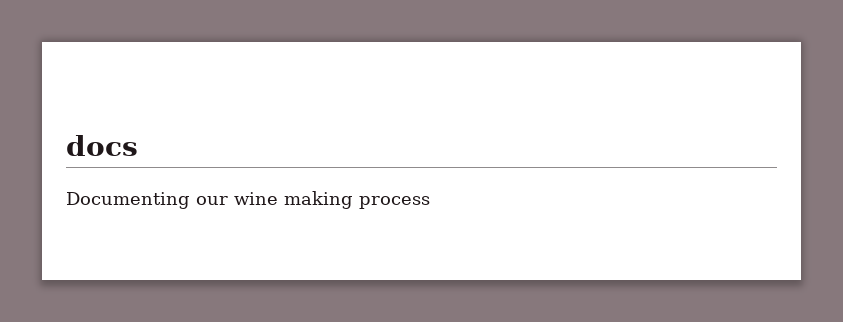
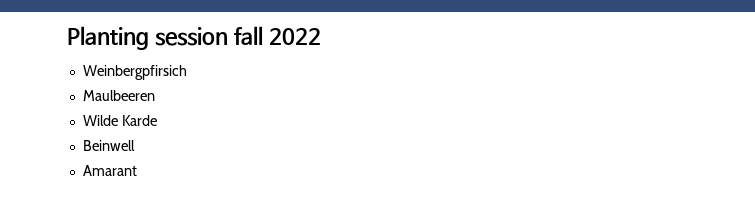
[66,135,138,156] [66,191,430,209] docs // Documenting our wine making process -> [67,26,321,50] [82,65,187,80] [82,90,155,101] [82,115,157,126] [82,140,135,151] [82,165,137,176] Planting session fall 2022 // Weinbergpfirsich // Maulbeeren // Wilde Karde // Beinwell // Amarant

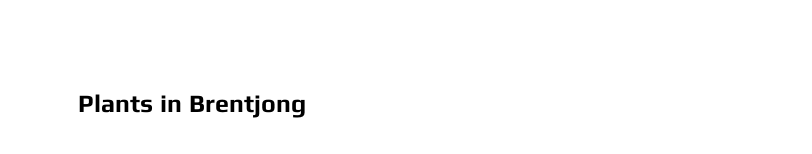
[67,26,321,50] [82,65,187,80] [82,90,155,101] [82,115,157,126] [82,140,135,151] [82,165,137,176] Planting session fall 2022 // Weinbergpfirsich // Maulbeeren // Wilde Karde // Beinwell // Amarant -> [78,94,306,118] Plants in Brentjong

